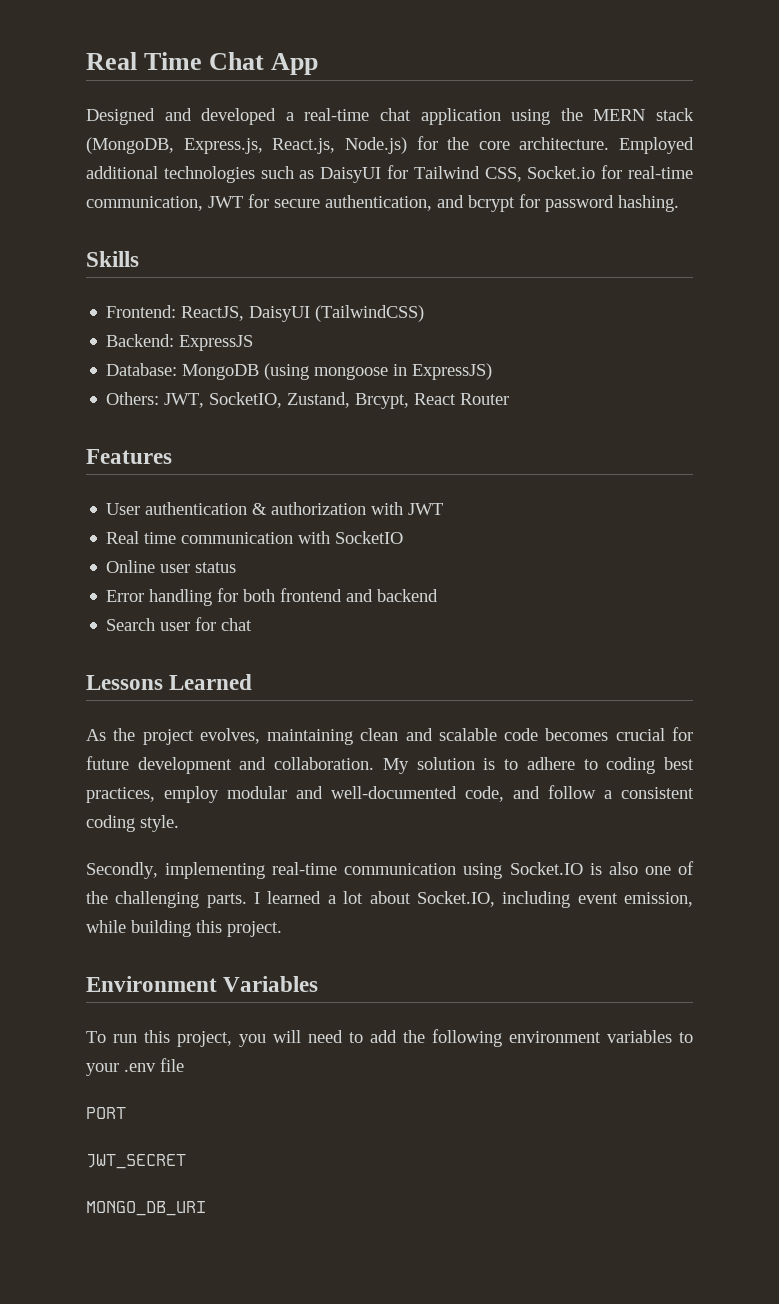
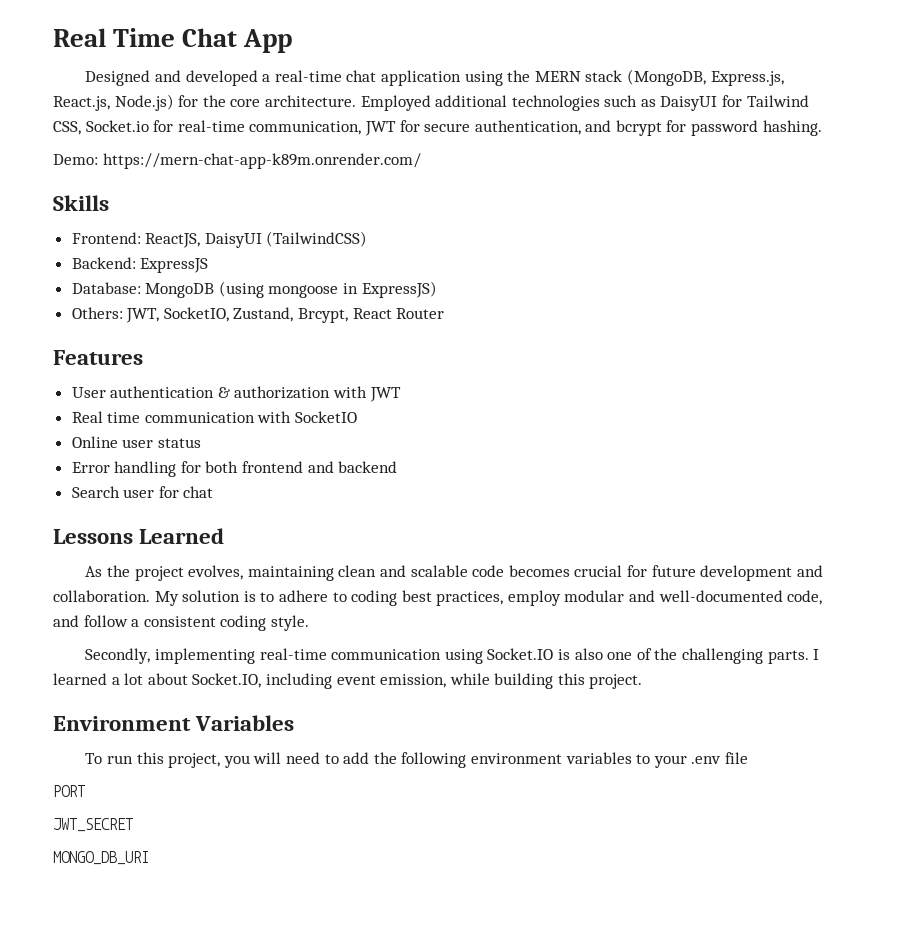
(679, 203) none -> [53,153,421,169] // Demo: https://mern-chat-app-k89m.onrender.com/

